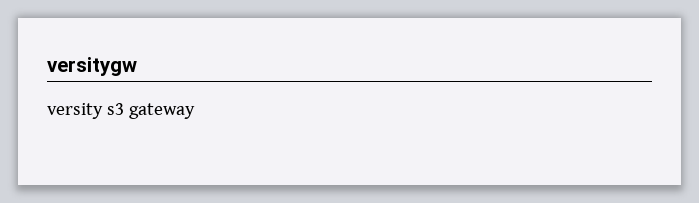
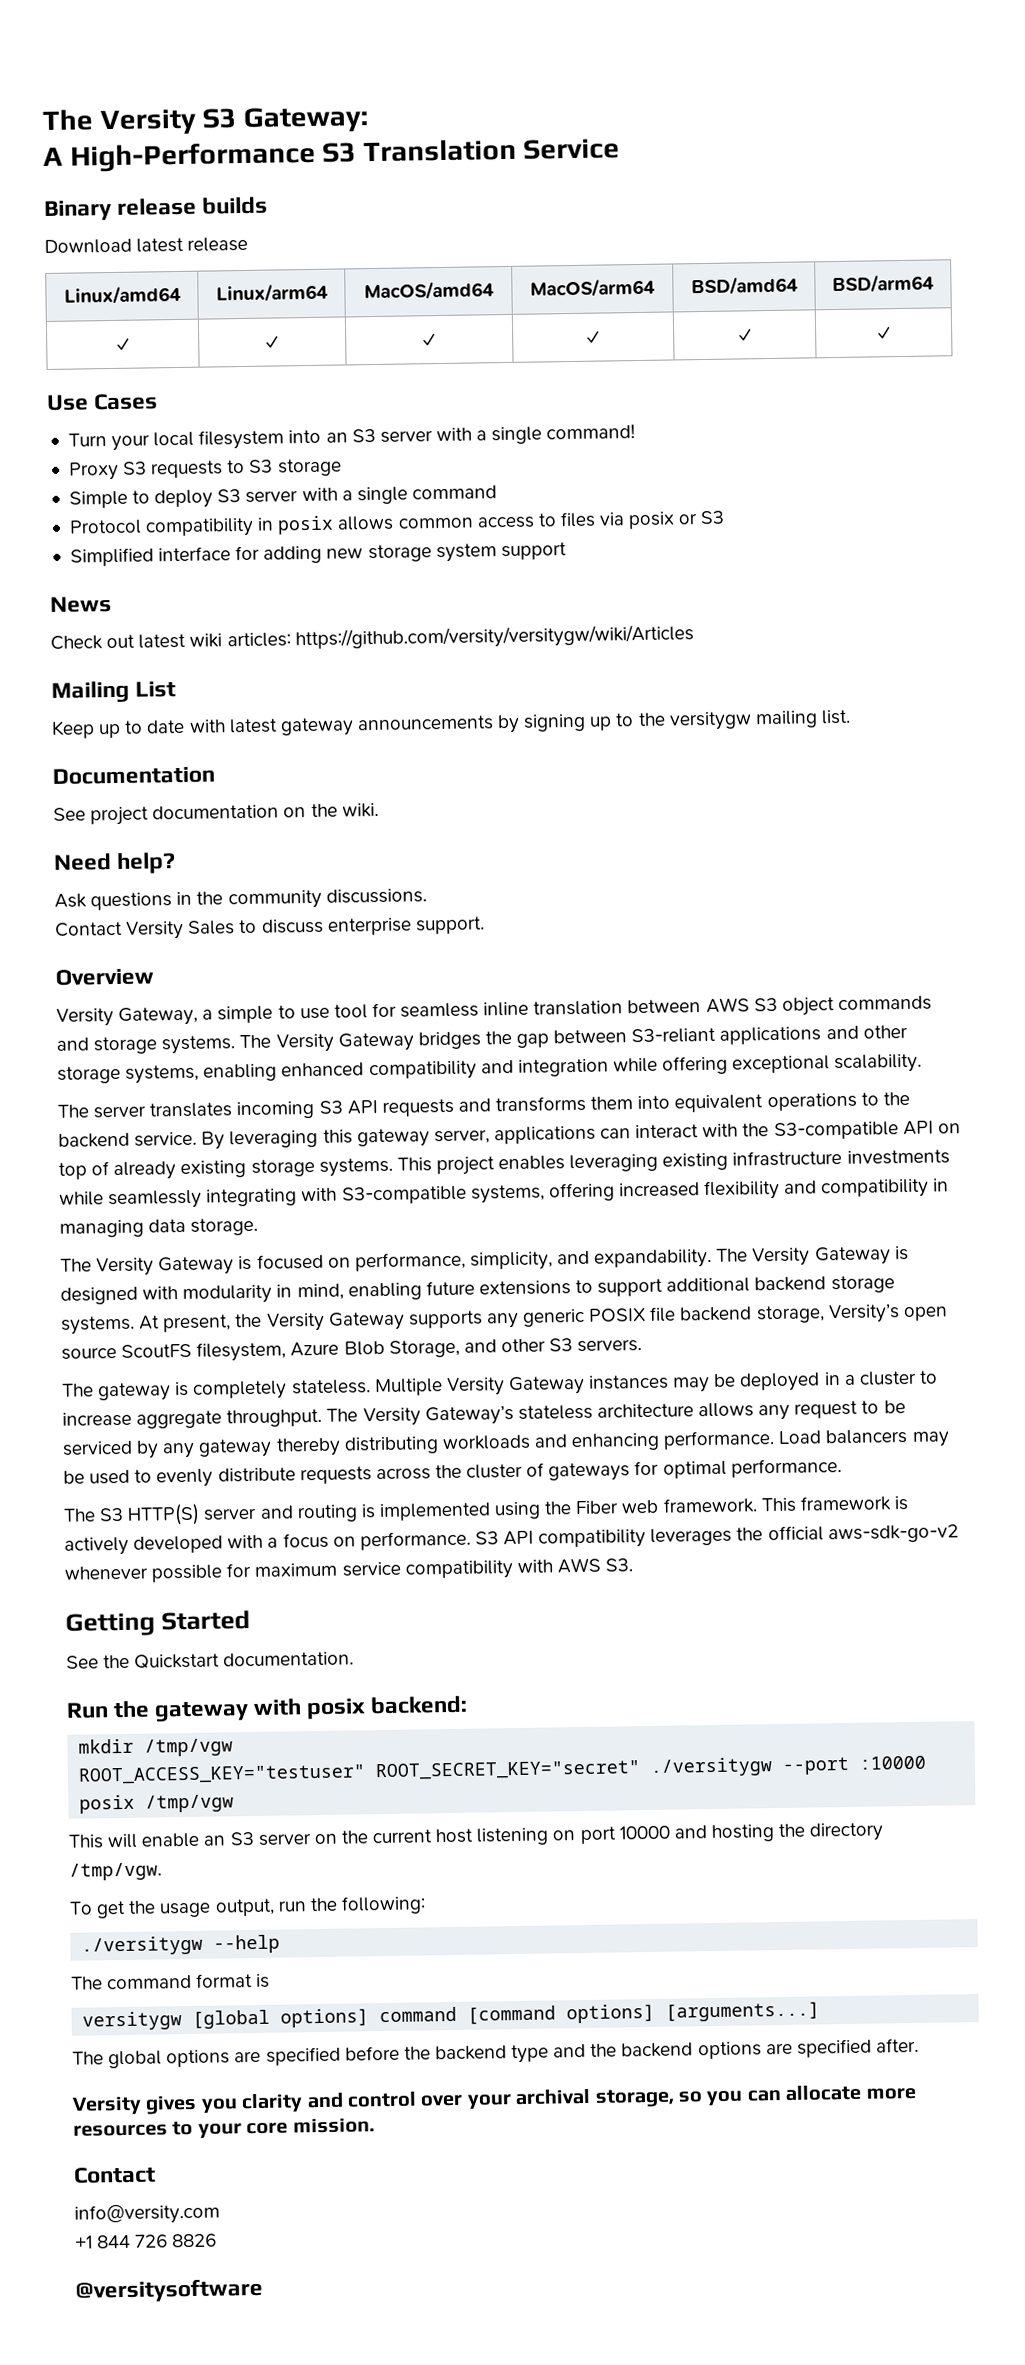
[47,57,137,76] [47,103,195,119] versitygw // versity s3 gateway -> [42,106,369,136] [43,138,621,173] [44,196,269,221] [44,236,249,254] [63,284,181,305] [215,282,328,303] [363,280,494,301] [530,277,655,298] [690,275,798,296] [832,273,934,294] [116,337,130,351] [266,335,279,349] [423,333,436,347] [587,330,600,344] [738,328,752,342] [877,326,891,340] [46,393,159,411] [67,424,636,451] [68,458,342,481] [68,485,497,509] [68,510,726,538] [69,542,567,567] [50,596,112,613] [50,624,694,651] [51,680,177,703] [51,709,851,739] [52,766,215,785] [53,802,379,826] [53,852,177,874] [54,888,427,911] [55,916,485,940] [55,968,154,986] [56,995,932,1027] [56,1024,908,1055] [57,1053,923,1084] [57,1091,910,1120] [58,1120,961,1150] [58,1149,950,1181] [59,1178,950,1210] [59,1217,259,1238] [60,1246,909,1277] [60,1275,895,1305] [60,1303,948,1335] [61,1338,643,1362] [62,1370,938,1402] [62,1400,906,1429] [62,1429,950,1459] [63,1458,842,1488] [63,1495,909,1526] [64,1524,959,1556] [64,1557,634,1583] [65,1610,250,1637] [66,1651,355,1669] [66,1695,469,1722] [78,1738,234,1757] [78,1755,927,1785] [79,1794,235,1814] [68,1822,885,1849] [69,1862,162,1881] [69,1895,426,1919] [81,1934,281,1956] [71,1973,271,1990] [82,2001,821,2031] [72,2037,919,2069] [72,2084,916,2116] [73,2117,375,2139] [73,2166,156,2184] [74,2202,220,2225] [74,2233,218,2249] [75,2278,263,2303] The Versity S3 Gateway: // A High-Performance S3 Translation Service // Binary release builds // Download latest release // Linux/amd64 | Linux/arm64 | MacOS/amd64 | MacOS/arm64 | BSD/amd64 | BSD/arm64 // ✓ | ✓ | ✓ | ✓ | ✓ | ✓ // Use Cases // Turn your local filesystem into an S3 server with a single command! // Proxy S3 requests to S3 storage // Simple to deploy S3 server with a single command // Protocol compatibility in posix allows common access to files via posix or S3 // Simplified interface for adding new storage system support // News // Check out latest wiki articles: https://github.com/versity/versitygw/wiki/Articles // Mailing List // Keep up to date with latest gateway announcements by signing up to the versitygw mailing list. // Documentation // See project documentation on the wiki. // Need help? // Ask questions in the community discussions. // Contact Versity Sales to discuss enterprise support. // Overview // Versity Gateway, a simple to use tool for seamless inline translation between AWS S3 object commands and storage systems. The Versity Gateway bridges the gap between S3-reliant applications and other storage systems, enabling enhanced compatibility and integration while offering exceptional scalability. // The server translates incoming S3 API requests and transforms them into equivalent operations to the backend service. By leveraging this gateway server, applications can interact with the S3-compatible API on top of already existing storage systems. This project enables leveraging existing infrastructure investments while seamlessly integrating with S3-compatible systems, offering increased flexibility and compatibility in managing data storage. // The Versity Gateway is focused on performance, simplicity, and expandability. The Versity Gateway is designed with modularity in mind, enabling future extensions to support additional backend storage systems. At present, the Versity Gateway supports any generic POSIX file backend storage, Versity’s open source ScoutFS filesystem, Azure Blob Storage, and other S3 servers. // The gateway is completely stateless. Multiple Versity Gateway instances may be deployed in a cluster to increase aggregate throughput. The Versity Gateway’s stateless architecture allows any request to be serviced by any gateway thereby distributing workloads and enhancing performance. Load balancers may be used to evenly distribute requests across the cluster of gateways for optimal performance. // The S3 HTTP(S) server and routing is implemented using the Fiber web framework. This framework is actively developed with a focus on performance. S3 API compatibility leverages the official aws-sdk-go-v2 whenever possible for maximum service compatibility with AWS S3. // Getting Started // See the Quickstart documentation. // Run the gateway with posix backend: // mkdir /tmp/vgw // ROOT_ACCESS_KEY="testuser" ROOT_SECRET_KEY="secret" ./versitygw --port :10000 posix /tmp/vgw // This will enable an S3 server on the current host listening on port 10000 and hosting the directory /tmp/vgw. // To get the usage output, run the following: // ./versitygw --help // The command format is // versitygw [global options] command [command options] [arguments...] // The global options are specified before the backend type and the backend options are specified after. // Versity gives you clarity and control over your archival storage, so you can allocate more resources to your core mission. // Contact // info@versity.com // +1 844 726 8826 // @versitysoftware

